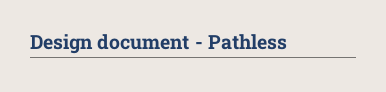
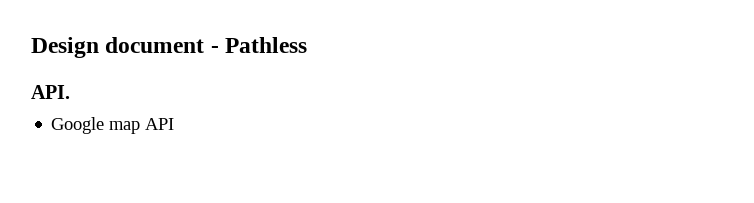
(287, 42) none -> [31,85,70,99] [51,117,175,134] // API. // Google map API

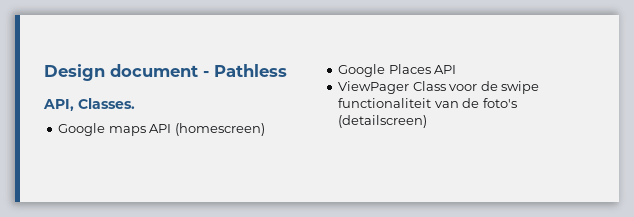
[31,85,70,99] [51,117,175,134] API. // Google map API -> [43,98,135,111] [58,123,265,136] [338,64,457,77] [338,81,540,94] [338,98,517,108] [338,115,428,128] API, Classes. // Google maps API (homescreen) // Google Places API // ViewPager Class voor de swipe functionaliteit van de foto's (detailscreen)

